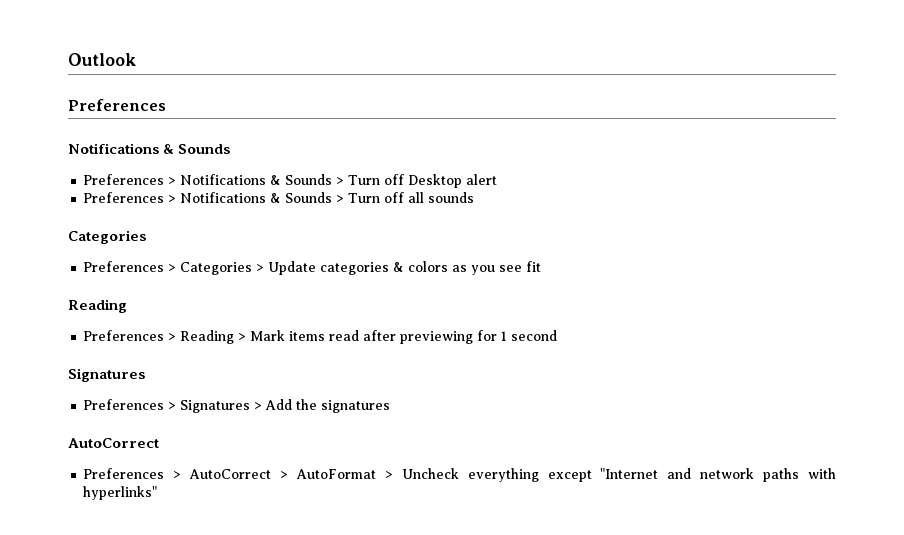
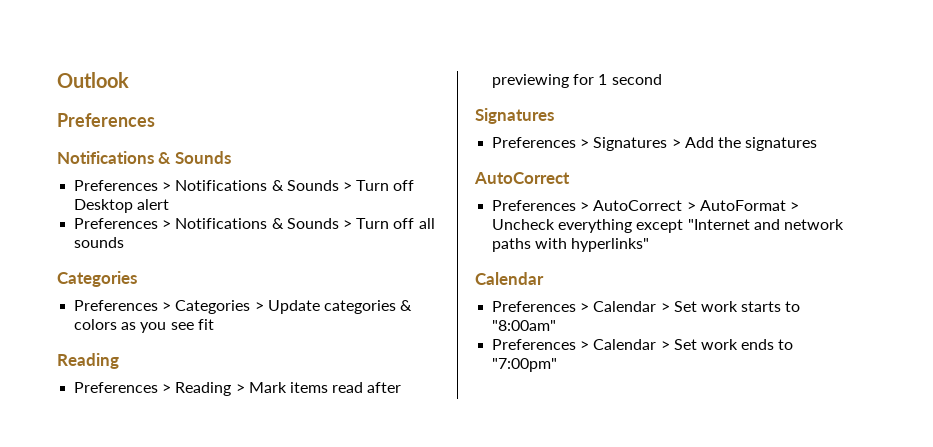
(158, 493) none -> [475,272,544,285] [492,301,801,312] [492,320,557,331] [492,339,794,350] [492,358,558,372] // Calendar // Preferences > Calendar > Set work starts to "8:00am" // Preferences > Calendar > Set work ends to "7:00pm"

